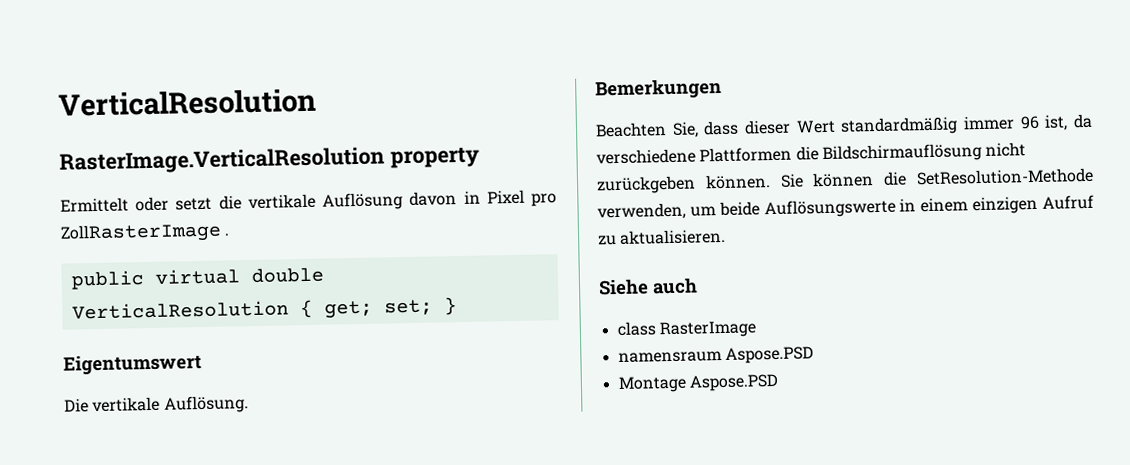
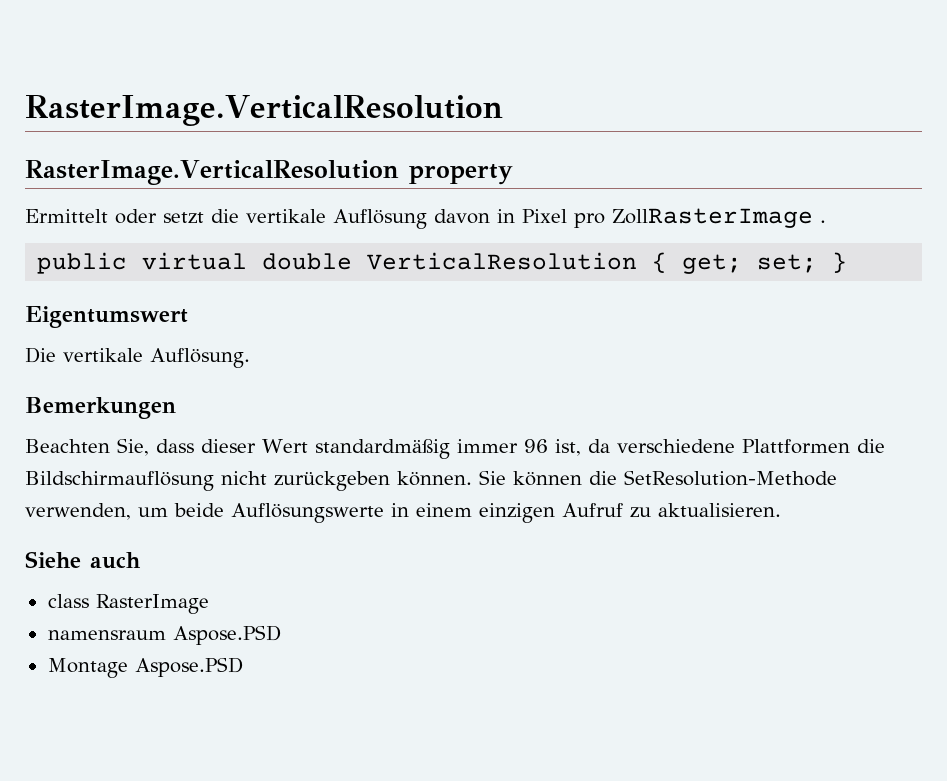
[58,87,316,117] VerticalResolution -> [25,95,503,126] RasterImage.VerticalResolution

